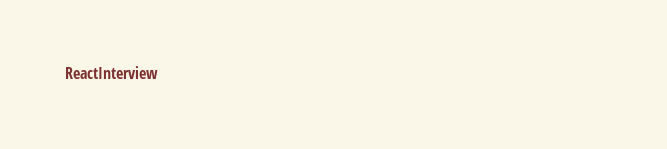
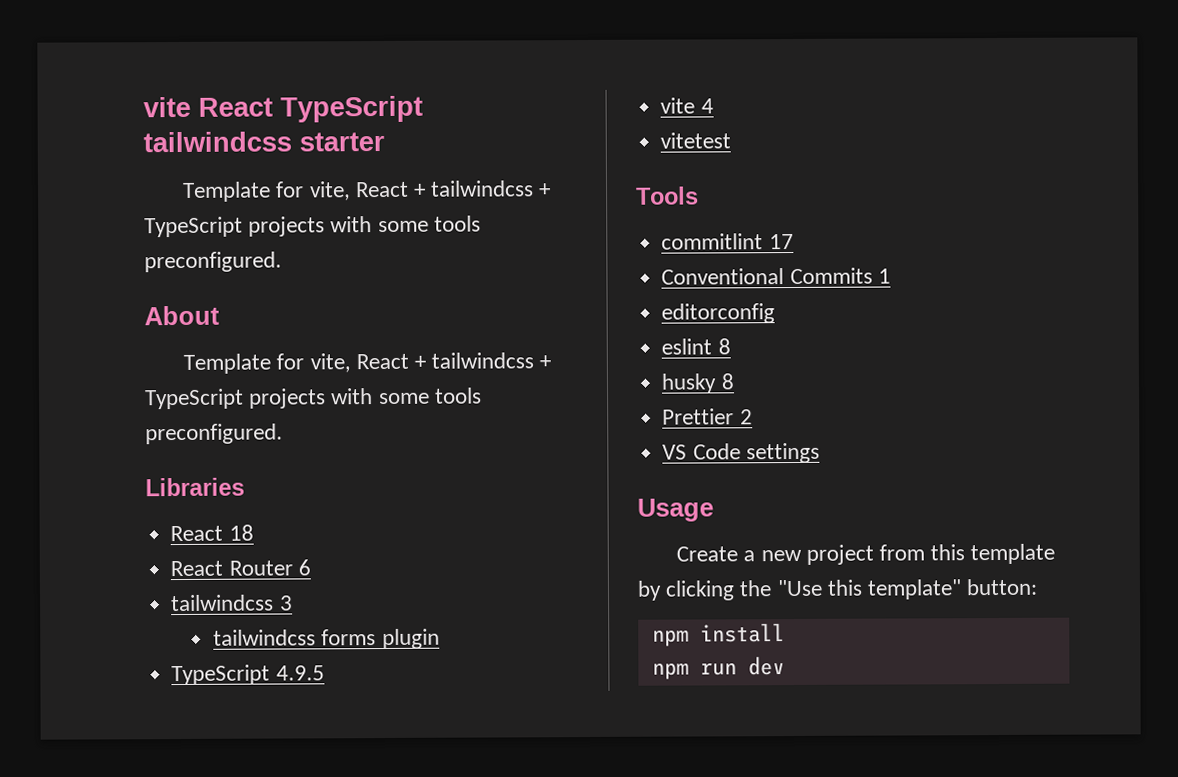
[65,66,158,79] ReactInterview -> [143,95,423,123] [143,131,385,153] [182,180,552,202] [144,215,481,238] [144,251,282,273] [144,305,220,326] [183,352,552,374] [144,387,482,410] [145,423,283,445] [145,477,245,497] [170,524,254,542] [170,559,311,577] [171,594,293,612] [213,628,440,650] [171,664,325,686] [660,97,714,114] [660,132,732,149] [636,186,699,205] [661,233,794,250] [661,267,891,285] [661,303,776,324] [661,338,731,355] [661,373,735,394] [662,408,753,425] [662,442,820,464] [637,498,714,522] [676,543,1056,565] [637,578,1039,601] [651,623,785,647] [651,656,785,680] vite React TypeScript tailwindcss starter // Template for vite, React + tailwindcss + TypeScript projects with some tools preconfigured. // About // Template for vite, React + tailwindcss + TypeScript projects with some tools preconfigured. // Libraries // React 18 // React Router 6 // tailwindcss 3 // tailwindcss forms plugin // TypeScript 4.9.5 // vite 4 // vitetest // Tools // commitlint 17 // Conventional Commits 1 // editorconfig // eslint 8 // husky 8 // Prettier 2 // VS Code settings // Usage // Create a new project from this template by clicking the "Use this template" button: // npm install // npm run dev

